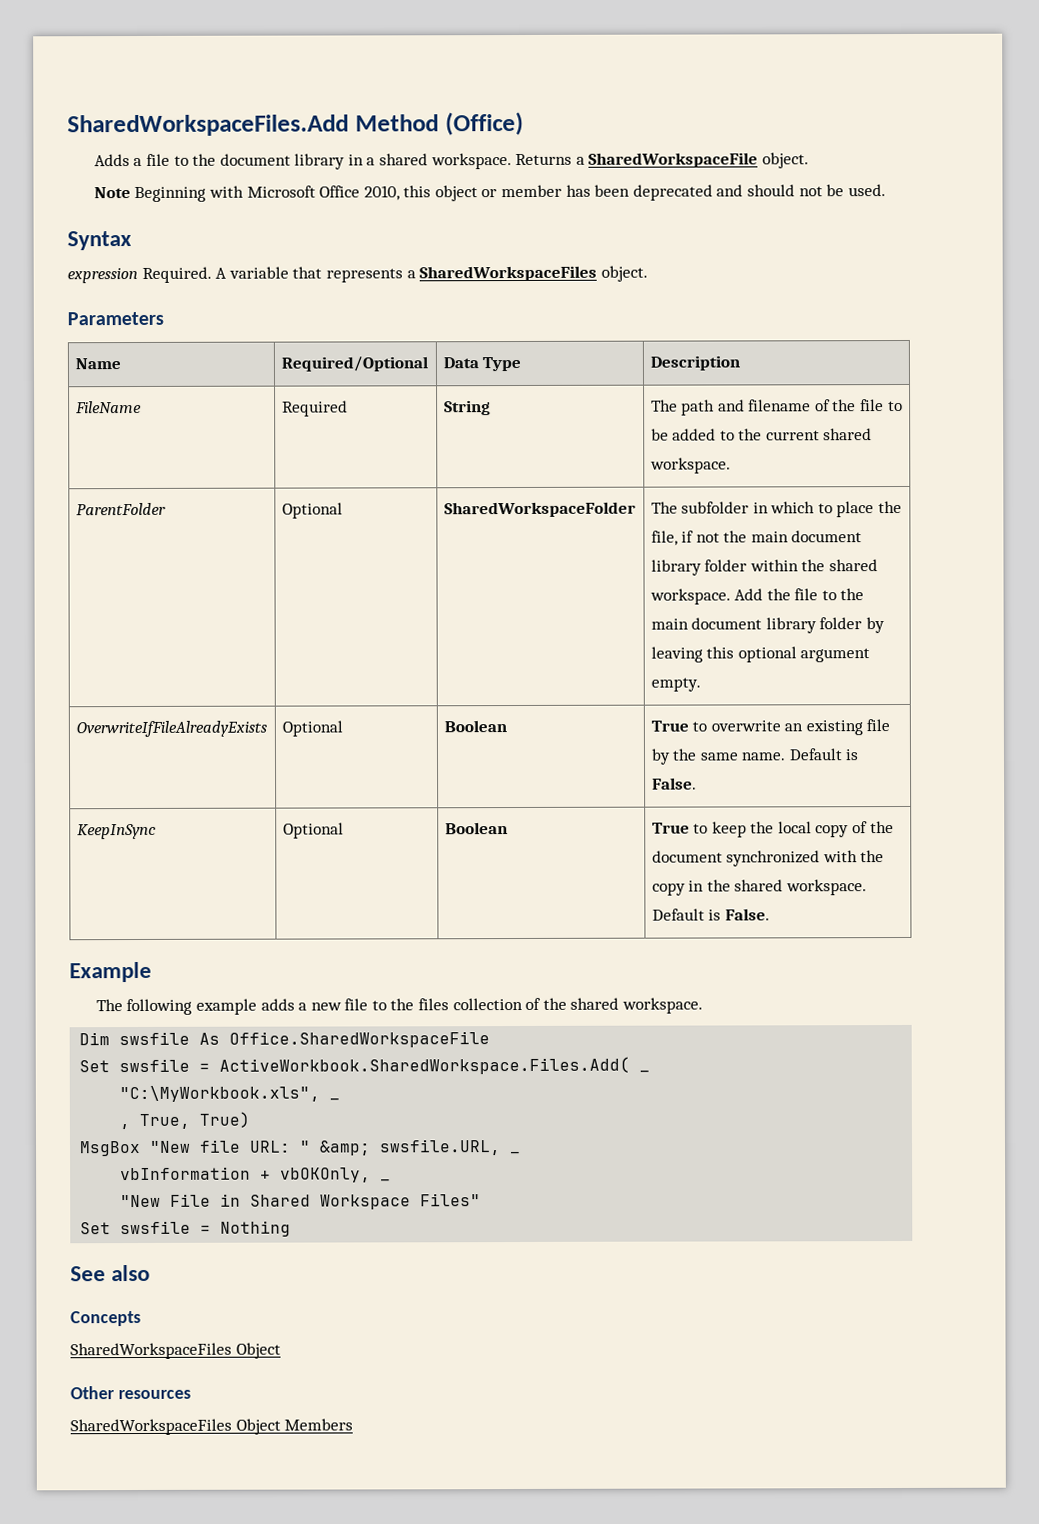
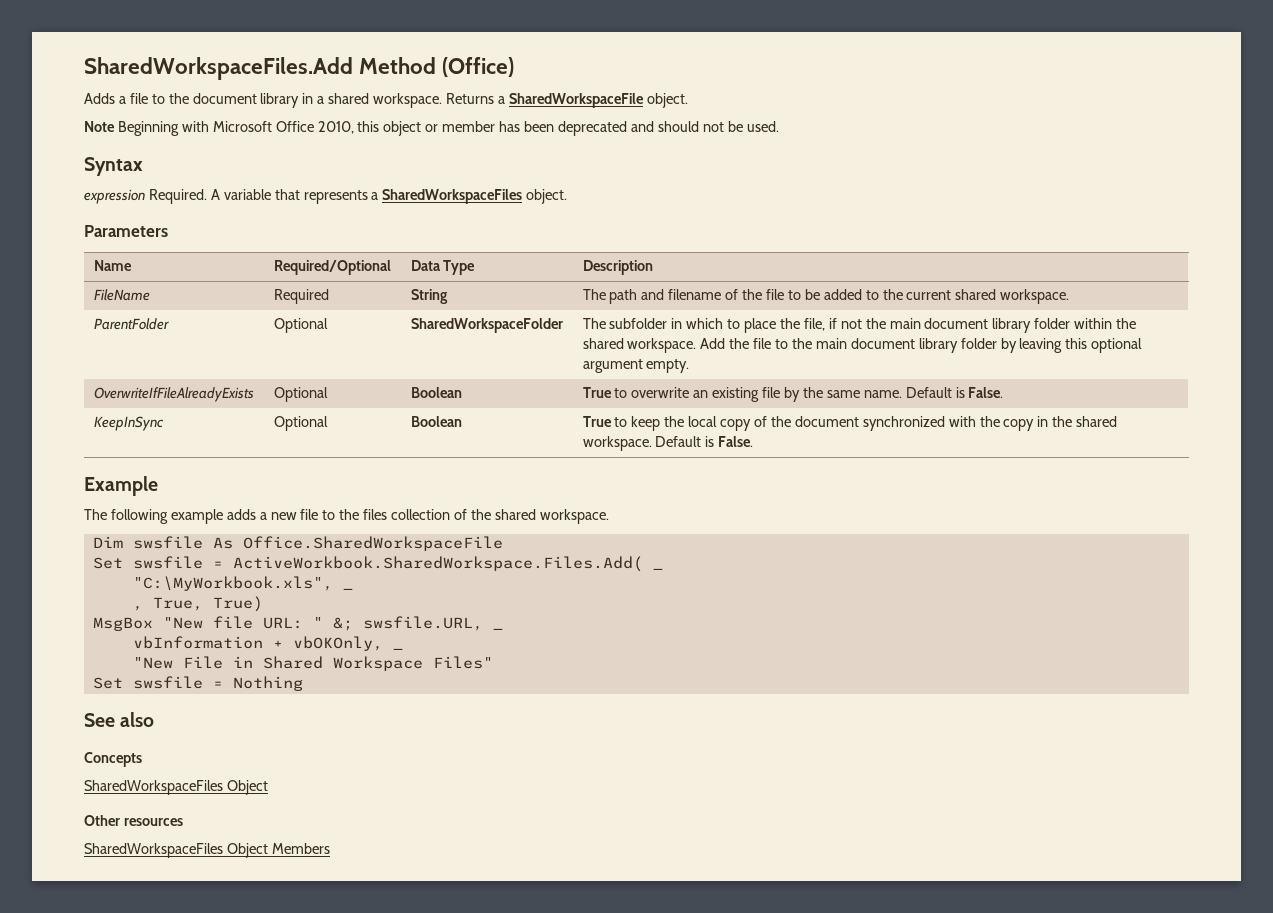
[319,1140,372,1156] &amp; -> [332,617,353,631] &;

